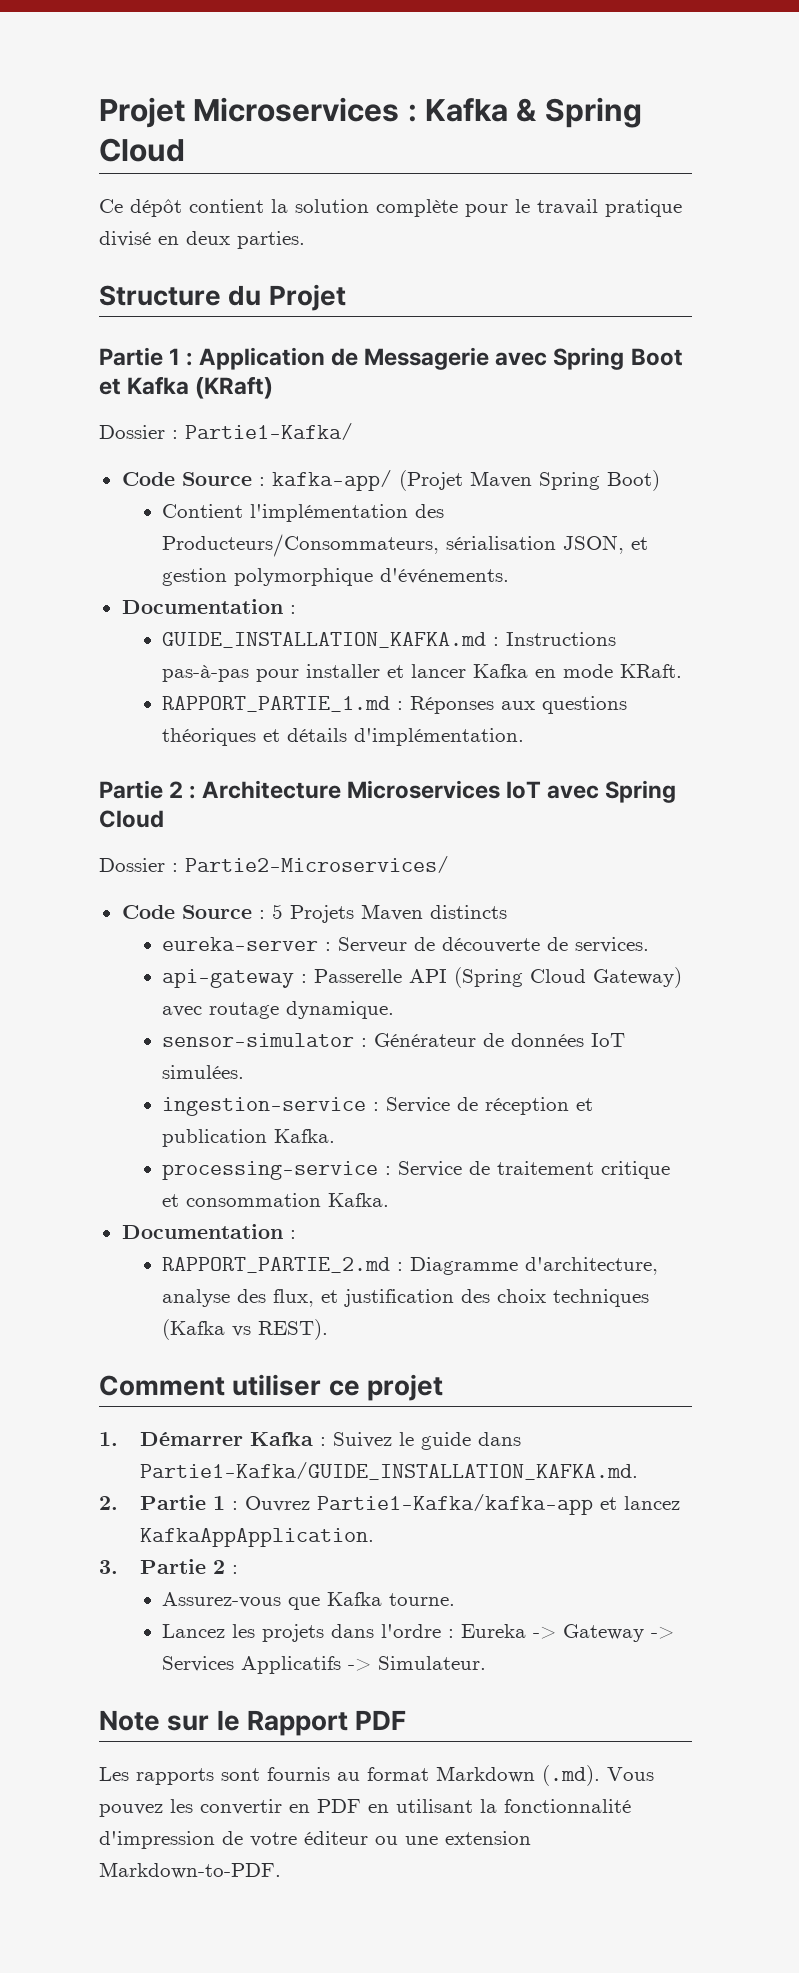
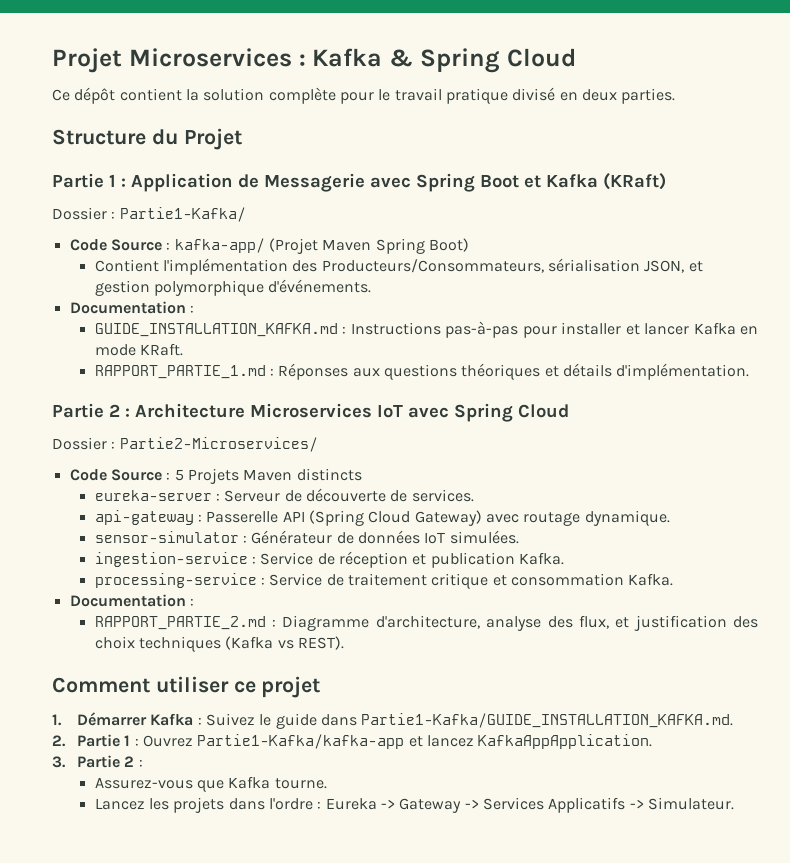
[99,1710,407,1736] [99,1765,654,1786] [99,1799,631,1817] [99,1831,531,1849] [99,1862,281,1879] // Note sur le Rapport PDF // Les rapports sont fournis au format Markdown (.md). Vous pouvez les convertir en PDF en utilisant la fonctionnalité d'impression de votre éditeur ou une extension Markdown-to-PDF. -> (734, 803) none

